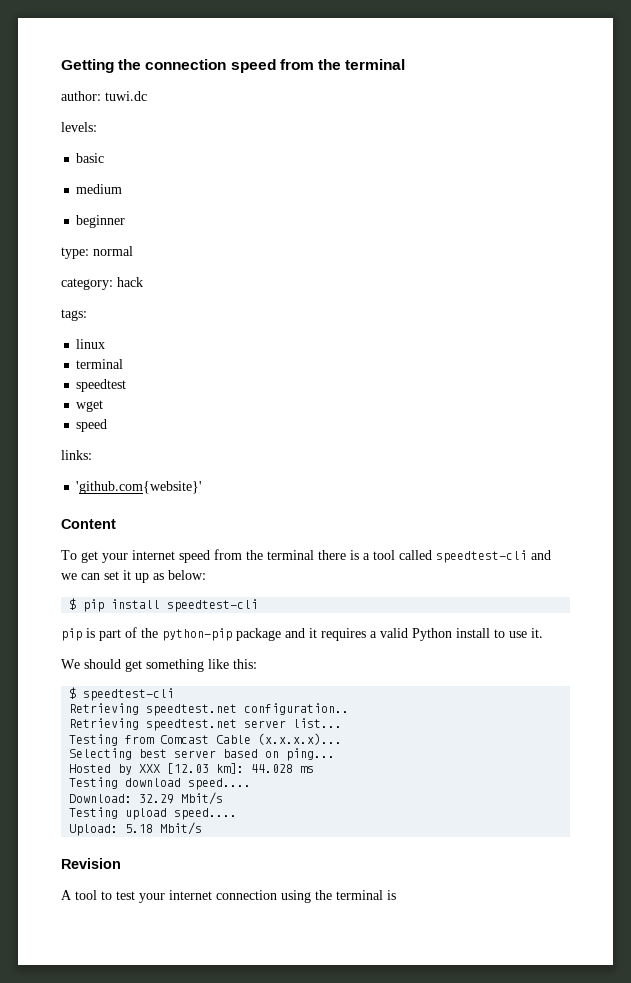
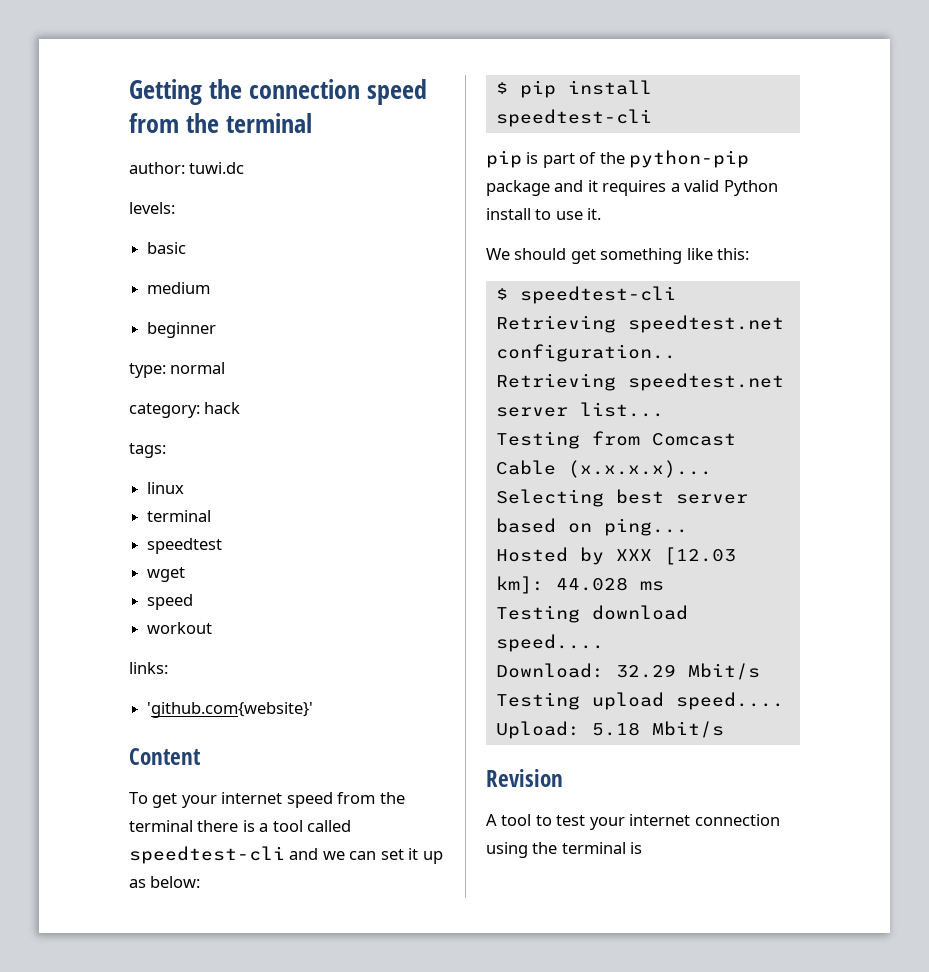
(108, 425) none -> [147,622,213,634] // workout

